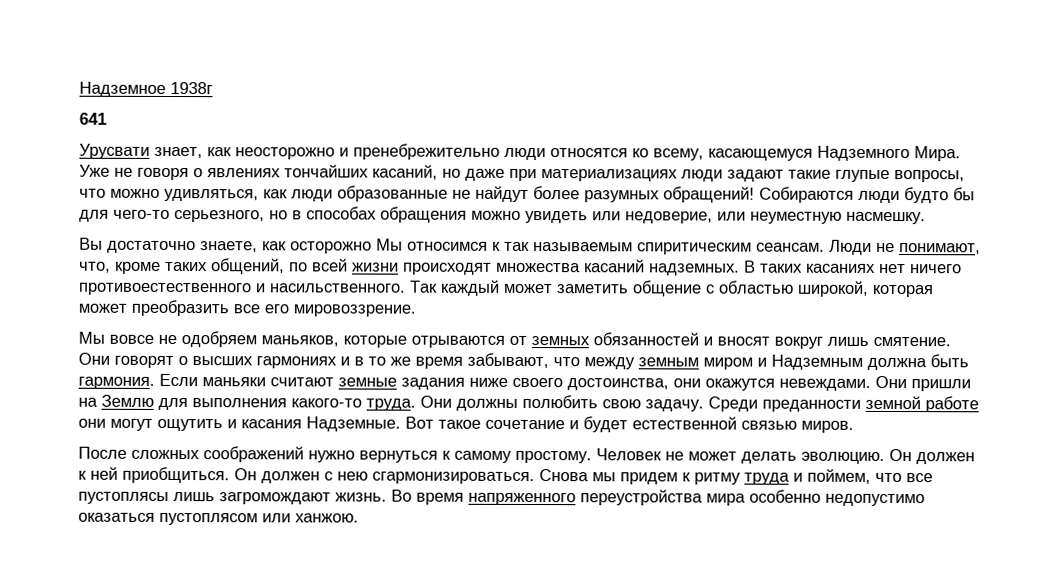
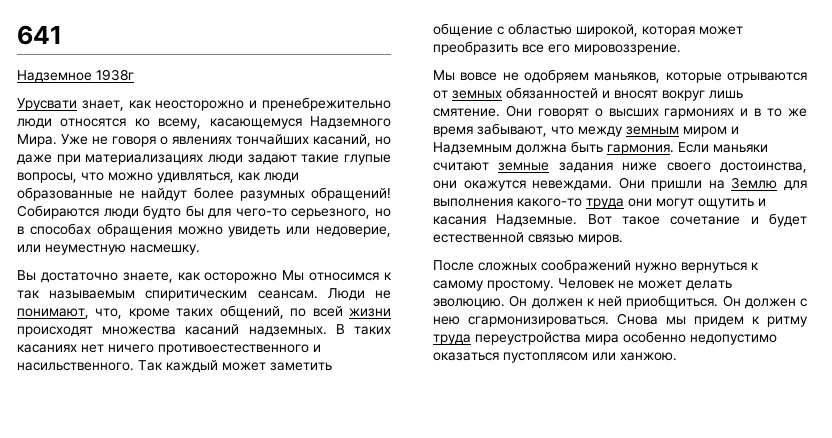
(79, 89) none -> [17,25,62,45] 641 //
[79,112,107,125] // 641 -> (134, 75) none
[366,394,979,413] труда. Они должны полюбить свою задачу. Среди преданности земной работе -> [586,198,624,209] труда
[793,468,933,484] [78,489,576,506] и поймем, что все пустоплясы лишь загромождают жизнь. Во время напряженного -> (471, 339) none

